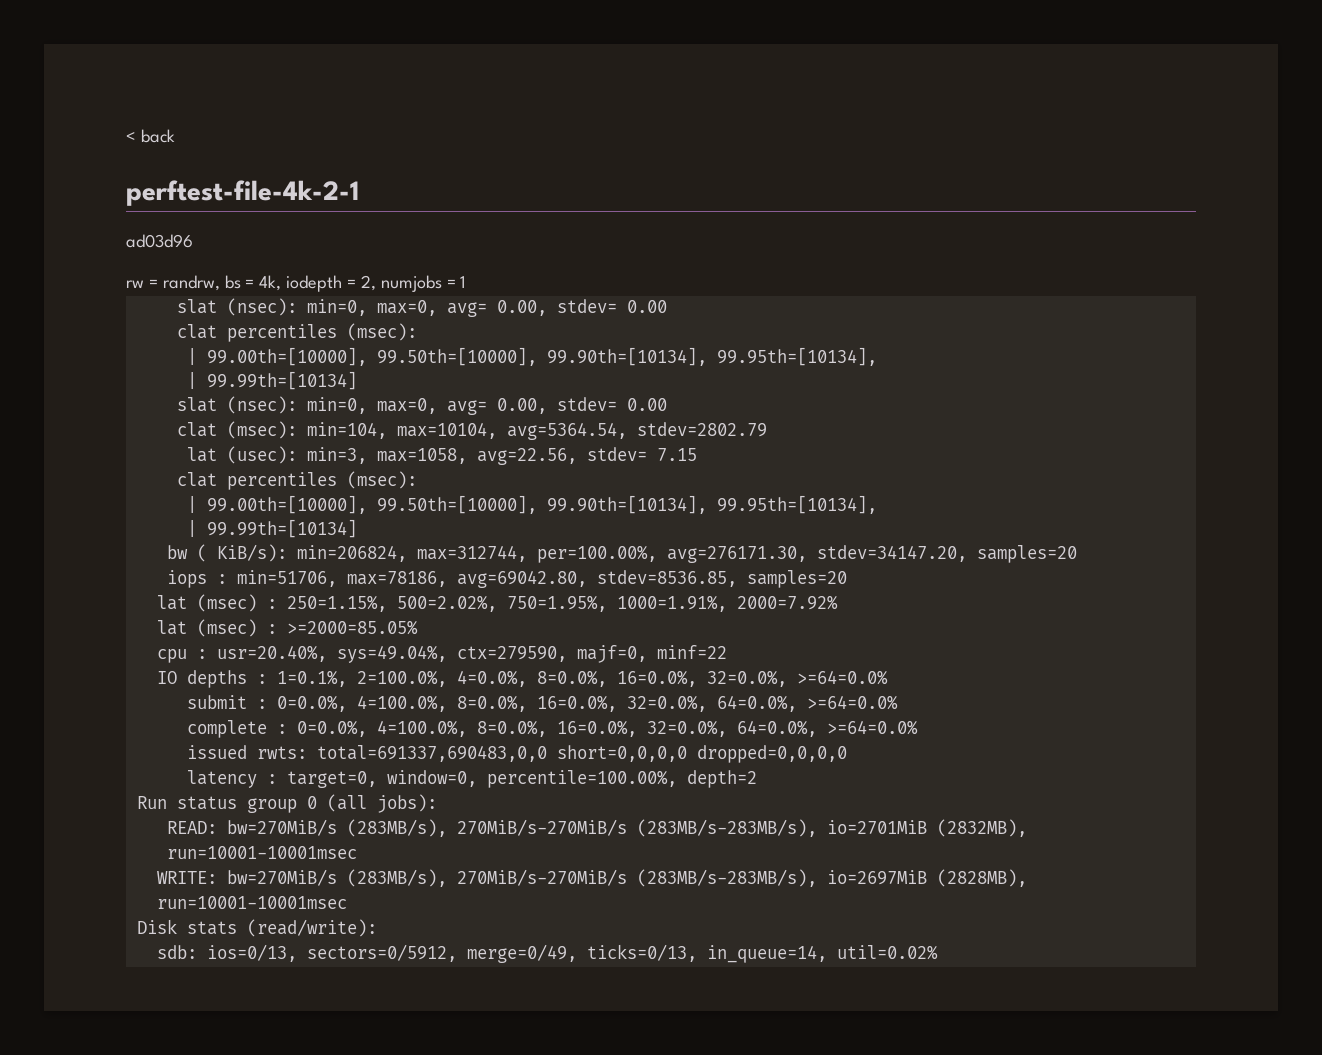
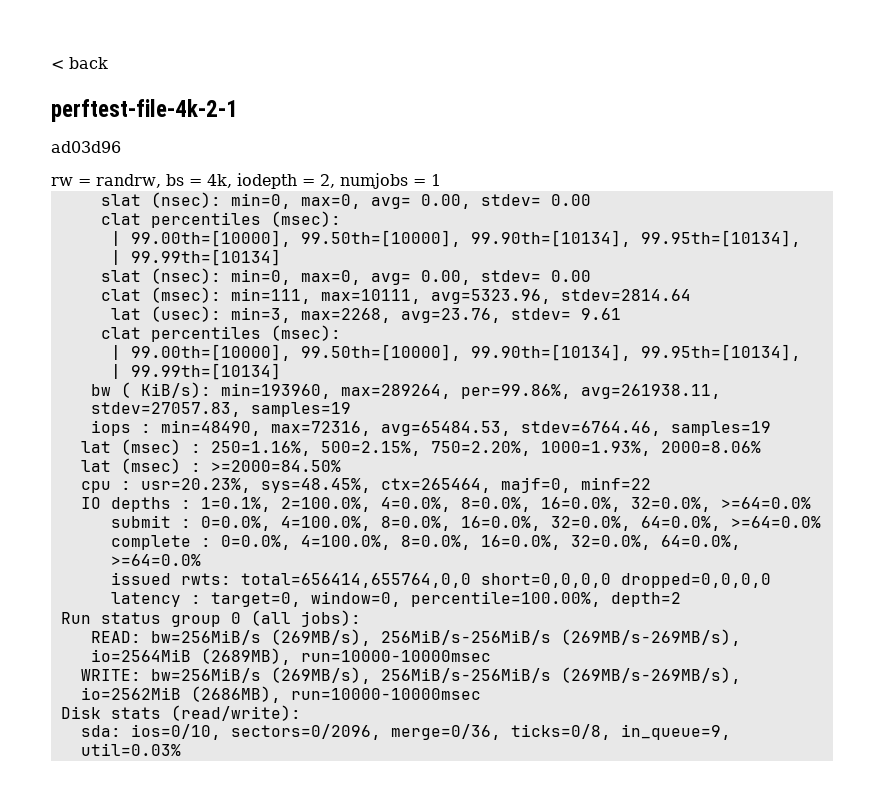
[306,422,767,440] min=104, max=10104, avg=5364.54, stdev=2802.79 -> [230,288,691,304] min=111, max=10111, avg=5323.96, stdev=2814.64
[376,447,697,465] max=1058, avg=22.56, stdev= 7.15 -> [300,308,621,323] max=2268, avg=23.76, stdev= 9.61
[296,545,1077,563] [166,570,847,588] [156,594,838,612] [156,619,418,637] min=206824, max=312744, per=100.00%, avg=276171.30, stdev=34147.20, samples=20 // iops : min=51706, max=78186, avg=69042.80, stdev=8536.85, samples=20 // lat (msec) : 250=1.15%, 500=2.02%, 750=1.95%, 1000=1.91%, 2000=7.92% // lat (msec) : >=2000=85.05% -> [220,383,721,399] [90,402,351,417] [90,420,771,436] [80,439,761,456] [80,458,341,474] min=193960, max=289264, per=99.86%, avg=261938.11, stdev=27057.83, samples=19 // iops : min=48490, max=72316, avg=65484.53, stdev=6764.46, samples=19 // lat (msec) : 250=1.16%, 500=2.15%, 750=2.20%, 1000=1.93%, 2000=8.06% // lat (msec) : >=2000=84.50%
[216,645,567,663] usr=20.40%, sys=49.04%, ctx=279590, -> [140,478,491,493] usr=20.23%, sys=48.45%, ctx=265464,
[316,745,547,762] total=691337,690483,0,0 -> [240,573,471,588] total=656414,655764,0,0
[226,819,1027,837] [166,846,357,859] [156,869,1027,887] [156,896,347,909] [136,919,377,937] [156,944,938,963] bw=270MiB/s (283MB/s), 270MiB/s-270MiB/s (283MB/s-283MB/s), io=2701MiB (2832MB), run=10001-10001msec // WRITE: bw=270MiB/s (283MB/s), 270MiB/s-270MiB/s (283MB/s-283MB/s), io=2697MiB (2828MB), run=10001-10001msec // Disk stats (read/write): // sdb: ios=0/13, sectors=0/5912, merge=0/49, ticks=0/13, in_queue=14, util=0.02% -> [150,629,741,646] [90,648,491,665] [80,667,741,684] [80,686,481,703] [60,705,301,721] [80,724,731,740] [80,743,181,756] bw=256MiB/s (269MB/s), 256MiB/s-256MiB/s (269MB/s-269MB/s), io=2564MiB (2689MB), run=10000-10000msec // WRITE: bw=256MiB/s (269MB/s), 256MiB/s-256MiB/s (269MB/s-269MB/s), io=2562MiB (2686MB), run=10000-10000msec // Disk stats (read/write): // sda: ios=0/10, sectors=0/2096, merge=0/36, ticks=0/8, in_queue=9, util=0.03%

